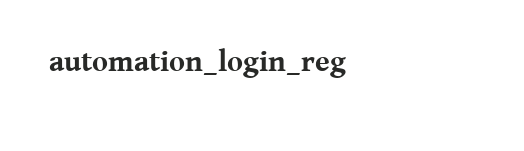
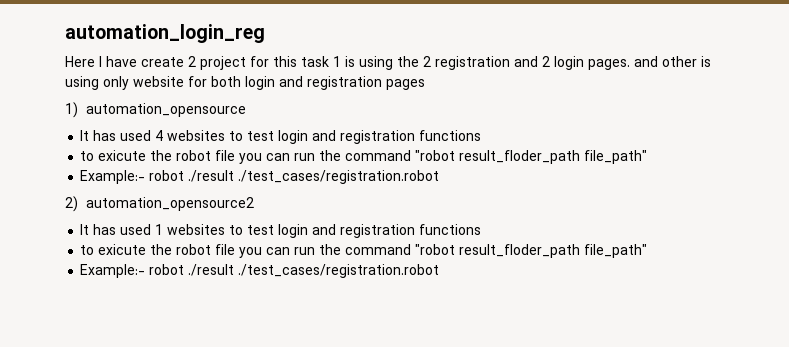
(346, 63) none -> [65,56,711,70] [65,76,425,90] [65,102,247,118] [80,130,482,144] [80,150,648,164] [80,170,440,184] [65,196,255,212] [80,224,482,238] [80,244,648,258] [80,264,440,278] // Here I have create 2 project for this task 1 is using the 2 registration and 2 login pages. and other is using only website for both login and registration pages // 1) automation_opensource // It has used 4 websites to test login and registration functions // to exicute the robot file you can run the command "robot result_floder_path file_path" // Example:- robot ./result ./test_cases/registration.robot // 2) automation_opensource2 // It has used 1 websites to test login and registration functions // to exicute the robot file you can run the command "robot result_floder_path file_path" // Example:- robot ./result ./test_cases/registration.robot

